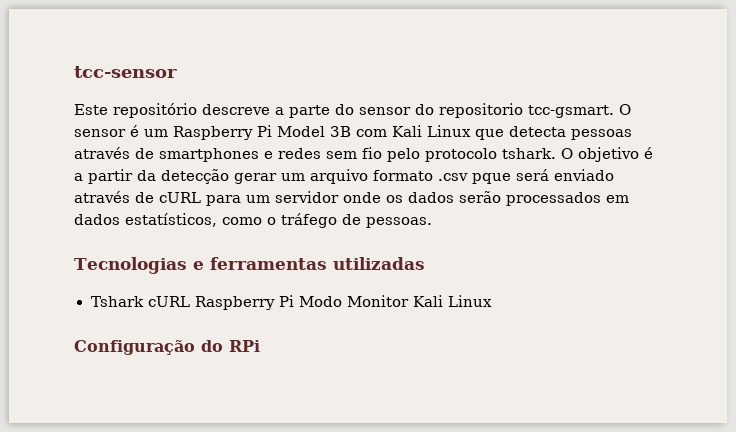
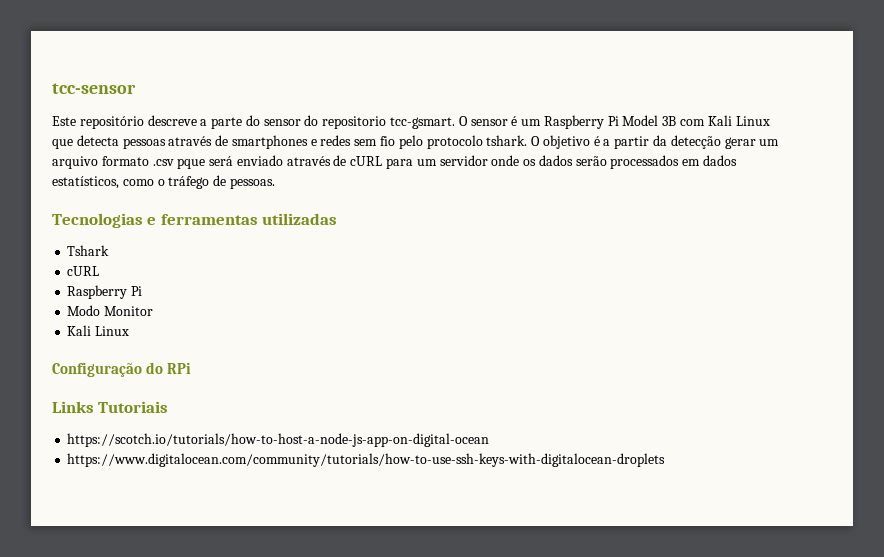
[148,295,295,310] cURL Raspberry Pi -> [67,266,100,276] [67,285,143,299] // cURL // Raspberry Pi //
(410, 301) none -> (154, 311) //
(260, 346) none -> [52,401,169,413] [67,433,490,447] [67,453,666,467] // Links Tutoriais // https://scotch.io/tutorials/how-to-host-a-node-js-app-on-digital-ocean // https://www.digitalocean.com/community/tutorials/how-to-use-ssh-keys-with-digitalocean-droplets

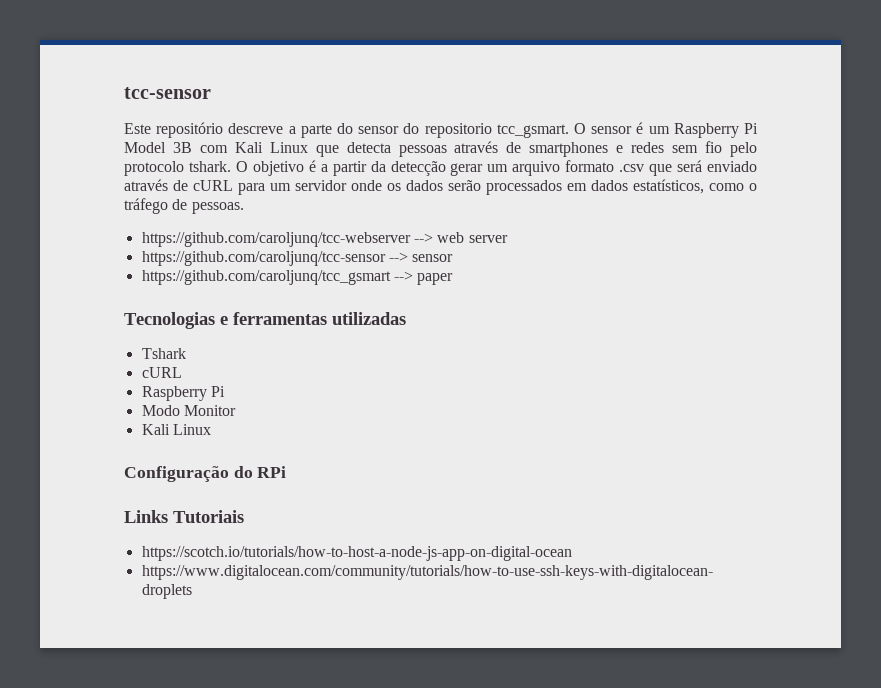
[390,117,456,129] tcc-gsmart. -> [496,124,569,138] tcc_gsmart.
[177,158,206,169] pque -> [649,164,673,176] que
(275, 183) none -> [141,232,508,247] [141,251,454,266] [141,270,454,285] // https://github.com/caroljunq/tcc-webserver --> web server // https://github.com/caroljunq/tcc-sensor --> sensor // https://github.com/caroljunq/tcc_gsmart --> paper

